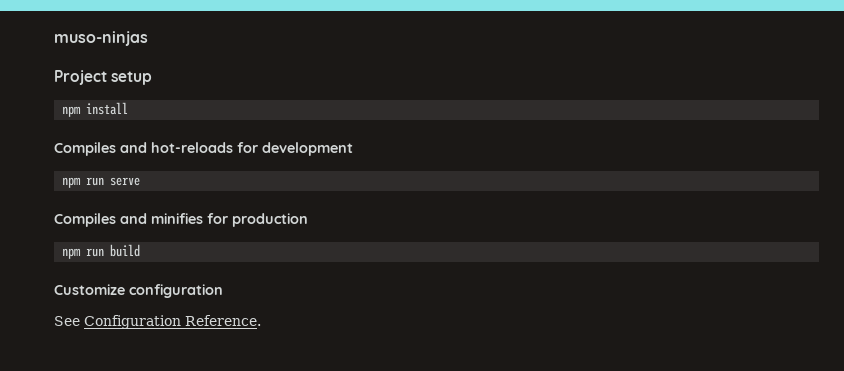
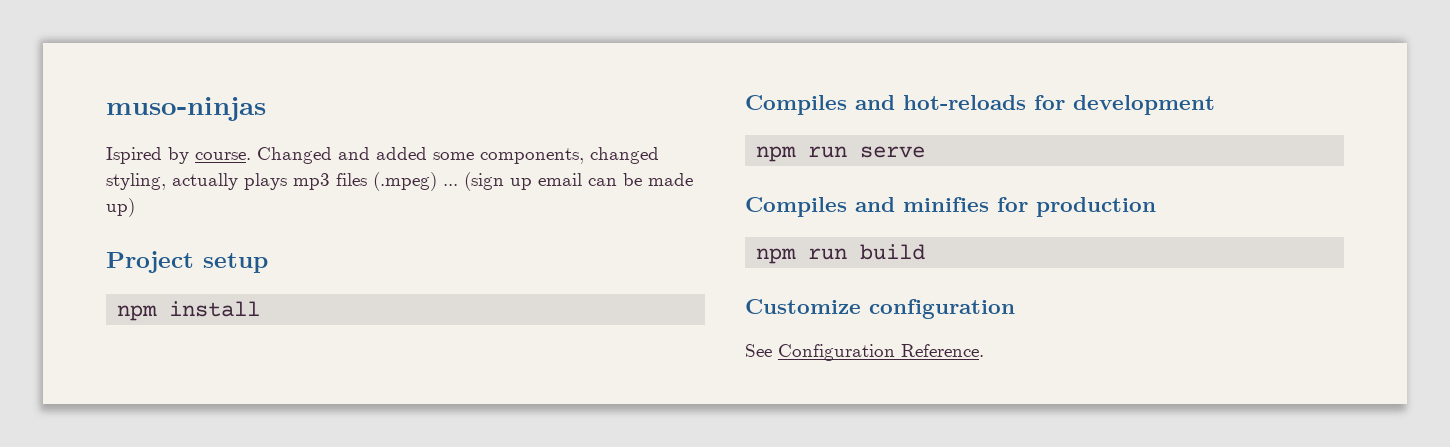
(148, 38) none -> [106,147,659,164] [106,172,693,191] [106,198,135,217] // Ispired by course. Changed and added some components, changed styling, actually plays mp3 files (.mpeg) ... (sign up email can be made up)

